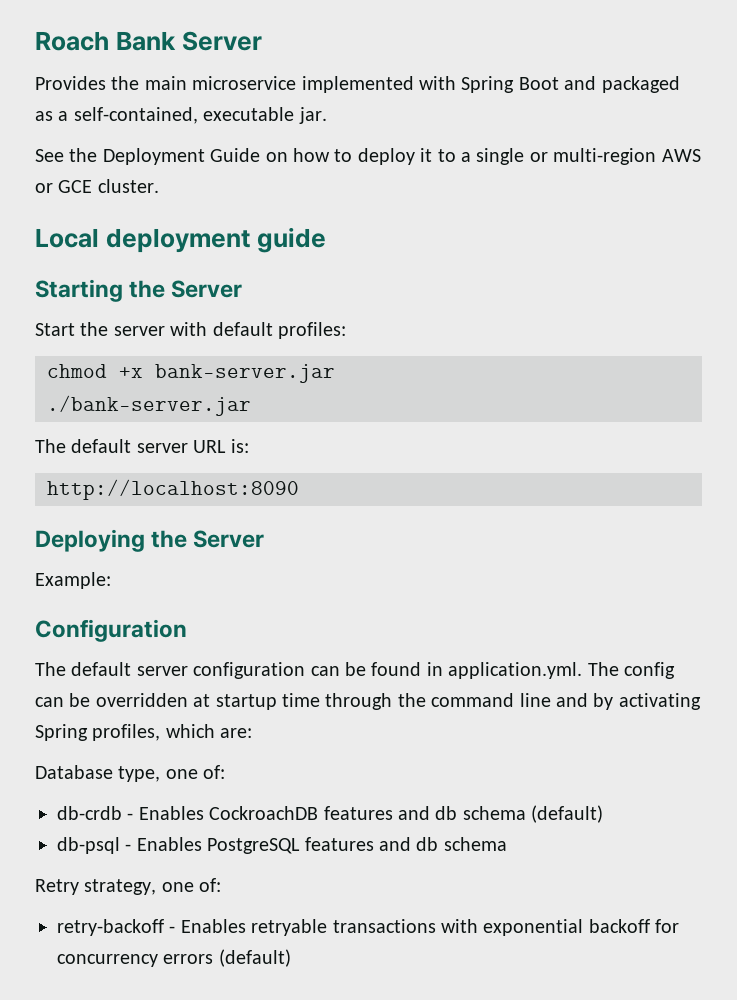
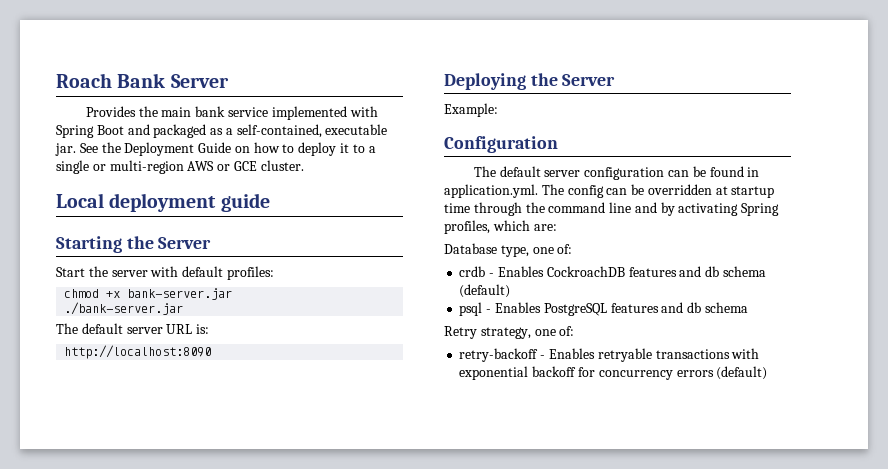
[192,76,297,90] microservice -> [195,106,268,117] bank service
(327, 115) // -> (76, 149) none
[57,806,122,820] db-crdb -> [459,266,486,277] crdb
[57,837,120,854] db-psql -> [459,302,483,316] psql

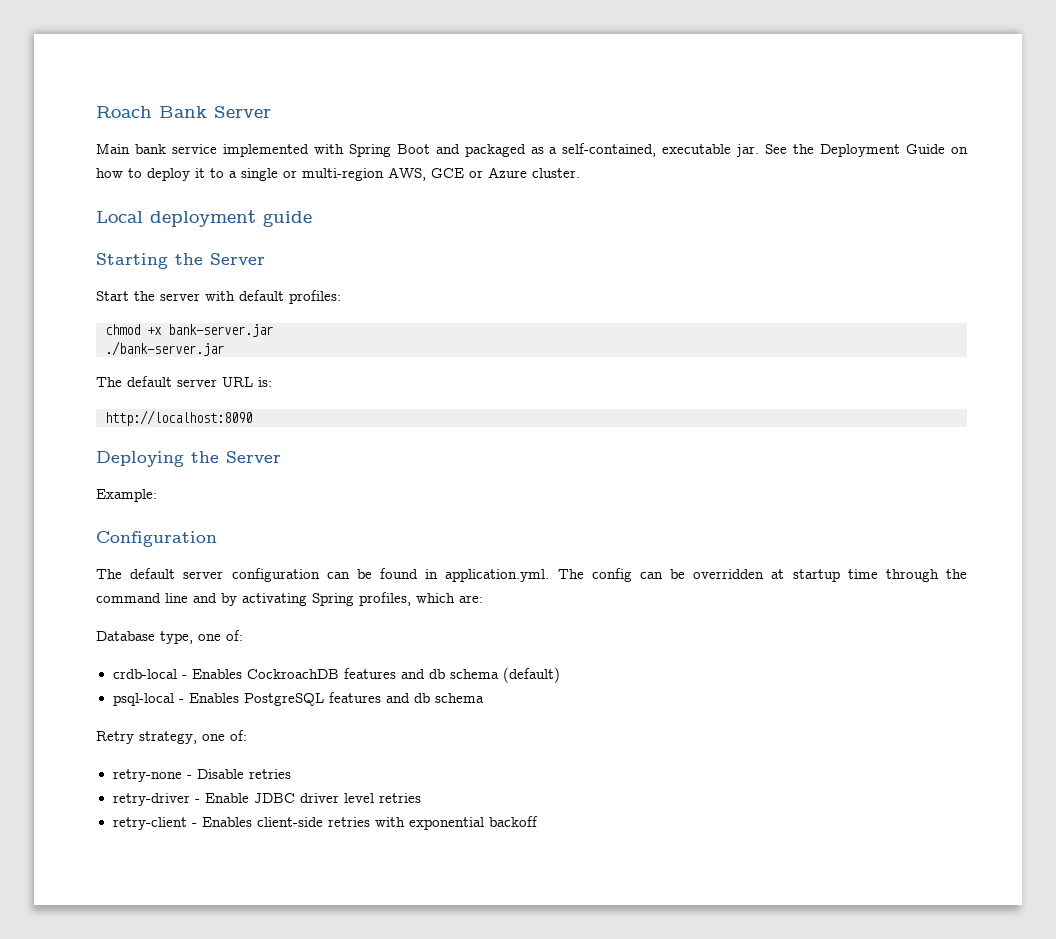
[85,106,192,117] Provides the main -> [96,143,130,154] Main
[187,161,257,171] AWS or GCE -> [388,167,527,181] AWS, GCE or Azure
[459,266,486,277] crdb -> [112,669,177,679] crdb-local
[459,302,483,316] psql -> [112,693,174,706] psql-local
[459,348,760,362] [459,366,768,380] retry-backoff - Enables retryable transactions with exponential backoff for concurrency errors (default) -> [112,769,291,782] [112,793,421,806] [112,816,538,830] retry-none - Disable retries // retry-driver - Enable JDBC driver level retries // retry-client - Enables client-side retries with exponential backoff

